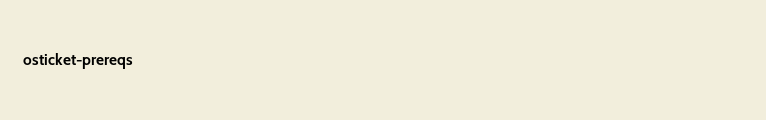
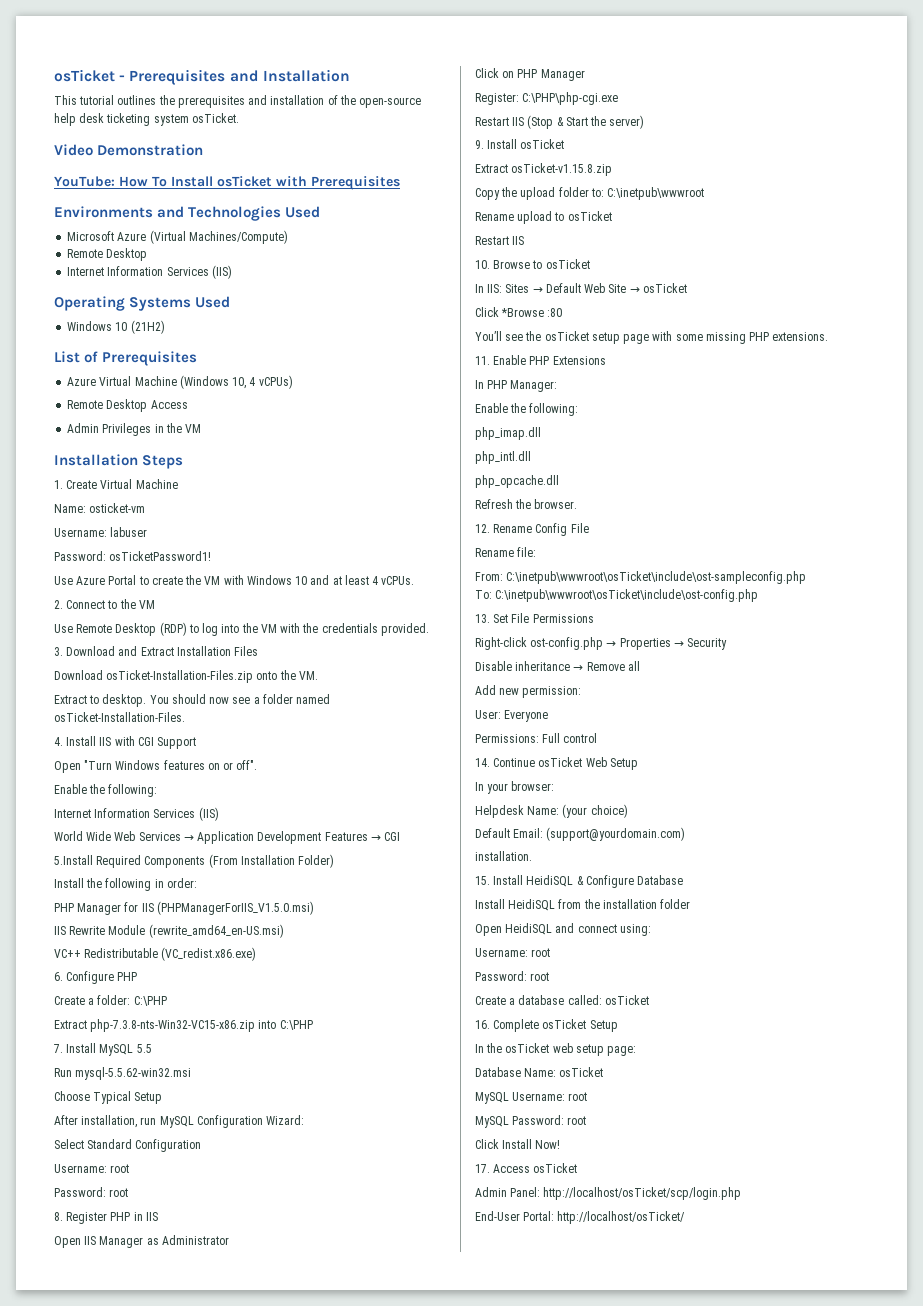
[23,53,133,69] osticket-prereqs -> [54,69,350,85] [54,95,422,108] [54,113,239,126] [54,144,204,156] [54,176,400,190] [54,206,321,221] [67,230,288,244] [67,248,148,261] [67,265,232,279] [54,296,231,311] [67,320,165,334] [54,351,198,366] [67,375,293,389] [67,399,188,412] [67,423,202,436] [54,454,184,469] [54,479,178,489] [54,503,146,513] [54,527,148,537] [54,551,212,561] [54,575,415,585] [54,599,155,609] [54,622,429,636] [54,646,259,656] [54,670,318,683] [54,694,331,707] [54,712,185,722] [54,736,197,749] [54,760,258,773] [54,784,158,797] [54,807,219,821] [54,831,401,844] [54,854,335,868] [54,878,197,891] [54,901,314,915] [54,924,284,938] [54,947,257,961] [54,971,138,984] [54,995,167,1006] [54,1019,313,1032] [54,1043,152,1056] [54,1067,192,1080] [54,1091,163,1104] [54,1115,305,1128] [54,1139,202,1152] [54,1164,130,1173] [54,1187,129,1197] [54,1212,158,1224] [54,1235,229,1248] [475,68,585,81] [475,92,619,105] [475,115,645,129] [475,139,565,149] [475,163,613,176] [475,187,705,200] [475,211,612,224] [475,236,525,245] [475,259,590,269] [475,283,687,293] [475,307,563,317] [475,331,829,344] [475,355,606,365] [475,380,558,392] [475,403,579,416] [475,427,541,440] [475,451,531,464] [475,475,559,488] [475,499,578,509] [475,523,589,536] [475,547,537,557] [475,571,807,584] [475,589,759,602] [475,613,594,623] [475,637,728,650] [475,661,640,671] [475,685,582,698] [475,710,549,722] [475,733,598,743] [475,757,638,770] [475,781,555,794] [475,804,628,818] [475,827,686,841] [475,851,532,861] [475,875,684,888] [475,899,691,911] [475,923,651,936] [475,948,551,957] [475,971,550,981] [475,995,649,1005] [475,1019,618,1032] [475,1043,637,1056] [475,1067,604,1077] [475,1092,588,1104] [475,1115,587,1128] [475,1139,561,1149] [475,1163,578,1173] [475,1187,742,1200] [475,1211,686,1224] osTicket - Prerequisites and Installation // This tutorial outlines the prerequisites and installation of the open-source help desk ticketing system osTicket. // Video Demonstration // YouTube: How To Install osTicket with Prerequisites // Environments and Technologies Used // Microsoft Azure (Virtual Machines/Compute) // Remote Desktop // Internet Information Services (IIS) // Operating Systems Used // Windows 10 (21H2) // List of Prerequisites // Azure Virtual Machine (Windows 10, 4 vCPUs) // Remote Desktop Access // Admin Privileges in the VM // Installation Steps // 1. Create Virtual Machine // Name: osticket-vm // Username: labuser // Password: osTicketPassword1! // Use Azure Portal to create the VM with Windows 10 and at least 4 vCPUs. // 2. Connect to the VM // Use Remote Desktop (RDP) to log into the VM with the credentials provided. // 3. Download and Extract Installation Files // Download osTicket-Installation-Files.zip onto the VM. // Extract to desktop. You should now see a folder named osTicket-Installation-Files. // 4. Install IIS with CGI Support // Open "Turn Windows features on or off". // Enable the following: // Internet Information Services (IIS) // World Wide Web Services → Application Development Features → CGI // 5.Install Required Components (From Installation Folder) // Install the following in order: // PHP Manager for IIS (PHPManagerForIIS_V1.5.0.msi) // IIS Rewrite Module (rewrite_amd64_en-US.msi) // VC++ Redistributable (VC_redist.x86.exe) // 6. Configure PHP // Create a folder: C:\PHP // Extract php-7.3.8-nts-Win32-VC15-x86.zip into C:\PHP // 7. Install MySQL 5.5 // Run mysql-5.5.62-win32.msi // Choose Typical Setup // After installation, run MySQL Configuration Wizard: // Select Standard Configuration // Username: root // Password: root // 8. Register PHP in IIS // Open IIS Manager as Administrator // Click on PHP Manager // Register: C:\PHP\php-cgi.exe // Restart IIS (Stop & Start the server) // 9. Install osTicket // Extract osTicket-v1.15.8.zip // Copy the upload folder to: C:\inetpub\wwwroot // Rename upload to osTicket // Restart IIS // 10. Browse to osTicket // In IIS: Sites → Default Web Site → osTicket // Click *Browse :80 // You’ll see the osTicket setup page with some missing PHP extensions. // 11. Enable PHP Extensions // In PHP Manager: // Enable the following: // php_imap.dll // php_intl.dll // php_opcache.dll // Refresh the browser. // 12. Rename Config File // Rename file: // From: C:\inetpub\wwwroot\osTicket\include\ost-sampleconfig.php // To: C:\inetpub\wwwroot\osTicket\include\ost-config.php // 13. Set File Permissions // Right-click ost-config.php → Properties → Security // Disable inheritance → Remove all // Add new permission: // User: Everyone // Permissions: Full control // 14. Continue osTicket Web Setup // In your browser: // Helpdesk Name: (your choice) // Default Email: (support@yourdomain.com) // installation. // 15. Install HeidiSQL & Configure Database // Install HeidiSQL from the installation folder // Open HeidiSQL and connect using: // Username: root // Password: root // Create a database called: osTicket // 16. Complete osTicket Setup // In the osTicket web setup page: // Database Name: osTicket // MySQL Username: root // MySQL Password: root // Click Install Now! // 17. Access osTicket // Admin Panel: http://localhost/osTicket/scp/login.php // End-User Portal: http://localhost/osTicket/

